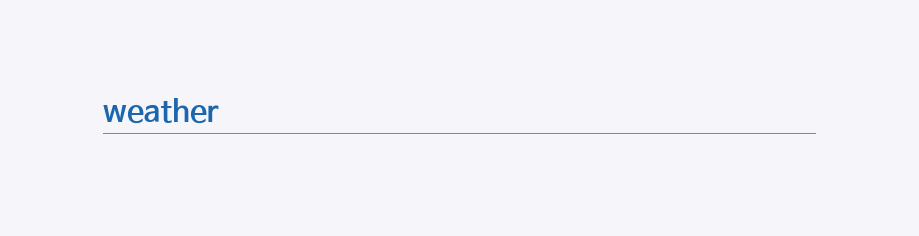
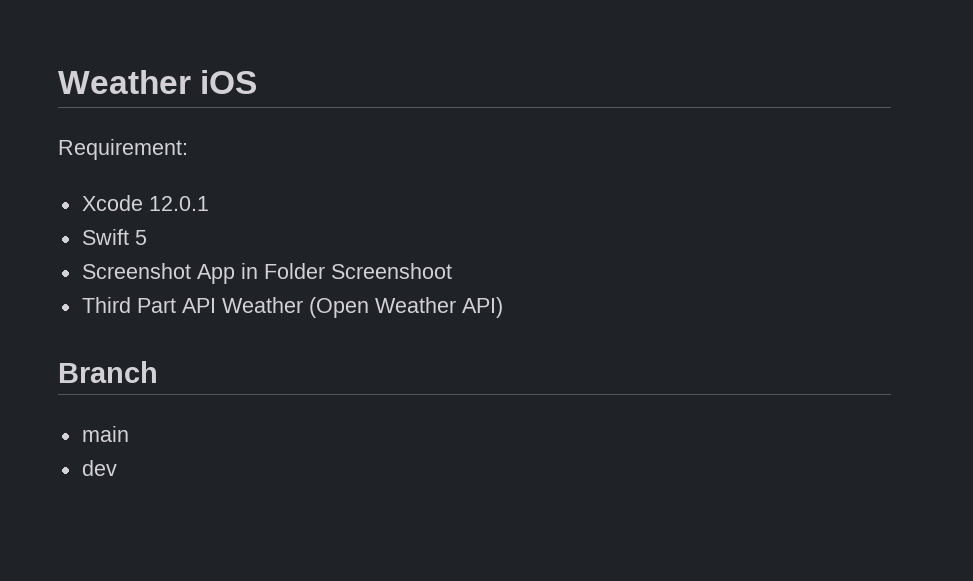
[103,98,219,124] weather -> [58,70,258,94] [58,139,188,160] [81,195,209,211] [81,229,147,245] [81,263,452,284] [81,297,503,318] [58,361,158,383] [81,426,129,442] [81,460,117,476] Weather iOS // Requirement: // Xcode 12.0.1 // Swift 5 // Screenshot App in Folder Screenshoot // Third Part API Weather (Open Weather API) // Branch // main // dev

